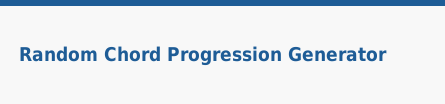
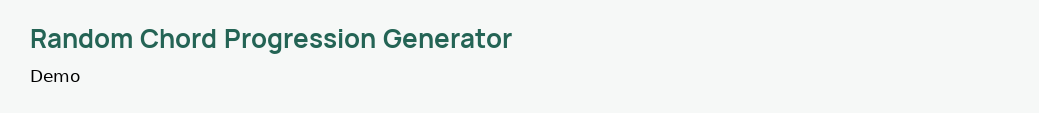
(387, 54) none -> [30,70,80,82] // Demo

